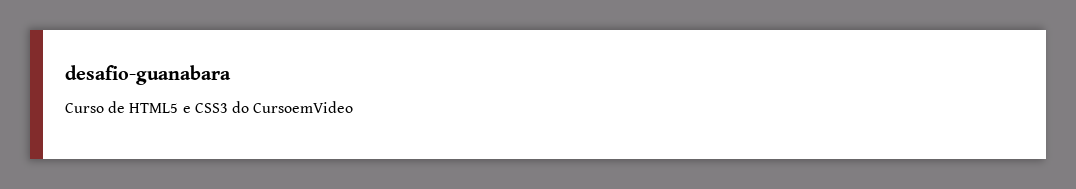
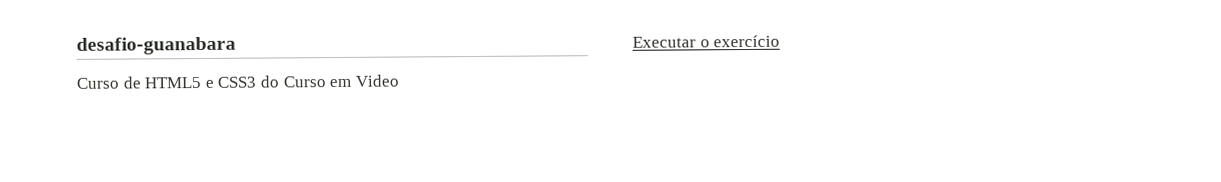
[253,101,354,113] CursoemVideo -> [282,74,399,88] [632,34,781,48] Curso em Video // Executar o exercício

